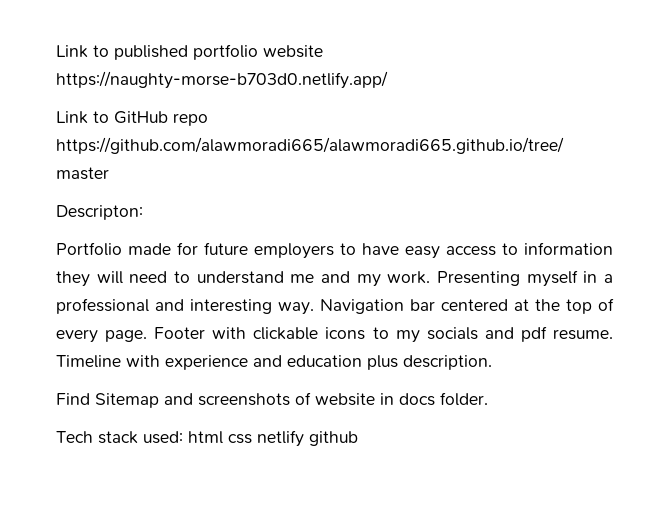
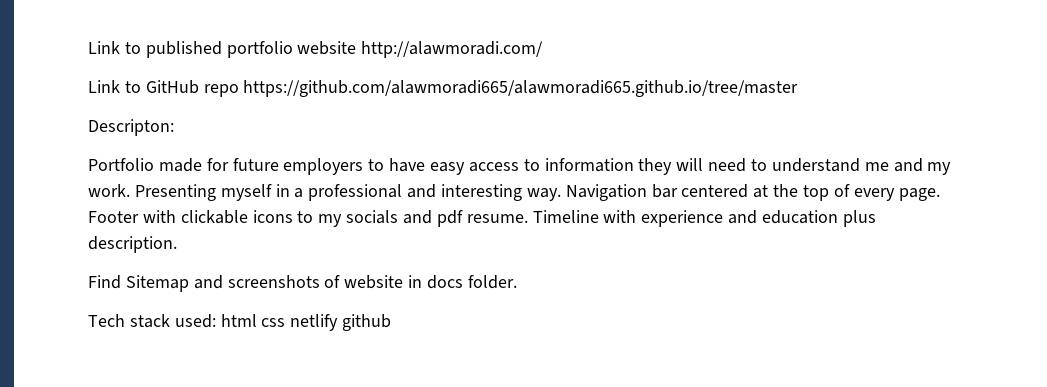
[56,71,388,89] https://naughty-morse-b703d0.netlify.app/ -> [361,41,544,58] http://alawmoradi.com/

